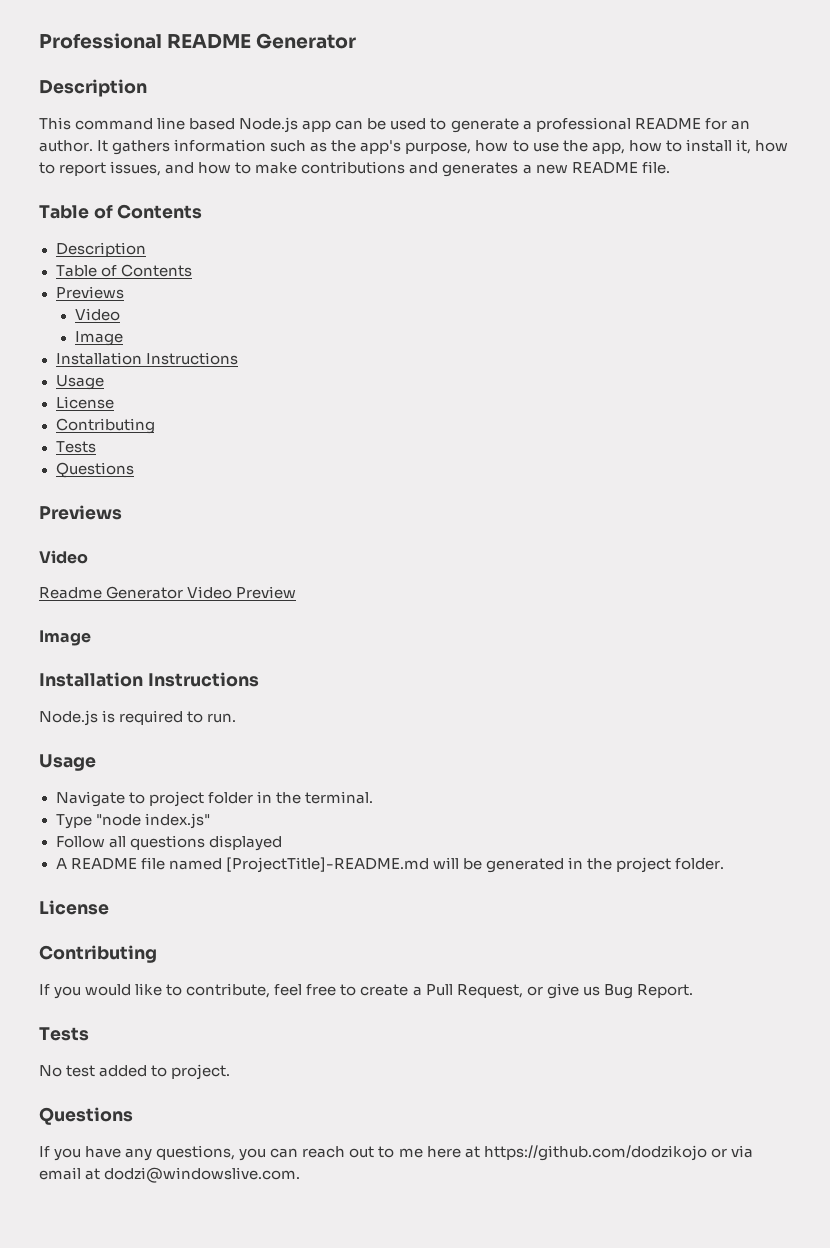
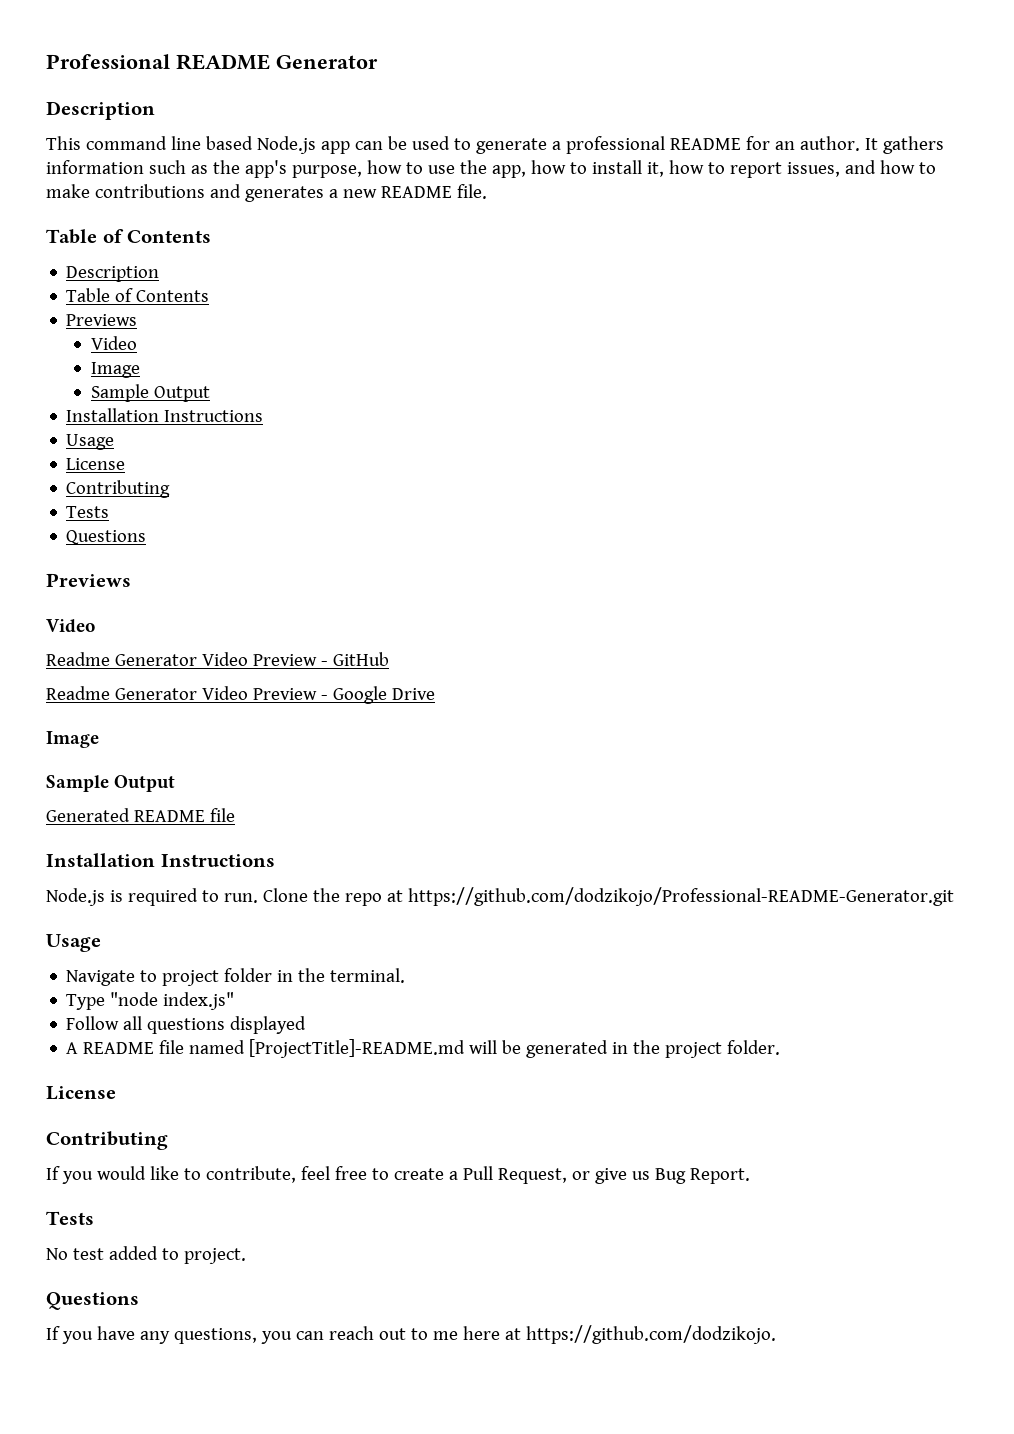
(123, 338) none -> [90,384,210,402] // Sample Output
[39,630,91,646] // Image -> [320,652,389,666] [46,686,435,704] [46,731,99,748] [46,775,176,792] [46,808,235,822] - GitHub // Readme Generator Video Preview - Google Drive // Image // Sample Output // Generated README file
(237, 718) none -> [262,887,954,906] Clone the repo at https://github.com/dodzikojo/Professional-README-Generator.git
[483,1145,753,1161] [39,1167,301,1183] https://github.com/dodzikojo or via email at dodzi@windowslive.com. -> [525,1325,776,1344] https://github.com/dodzikojo.

